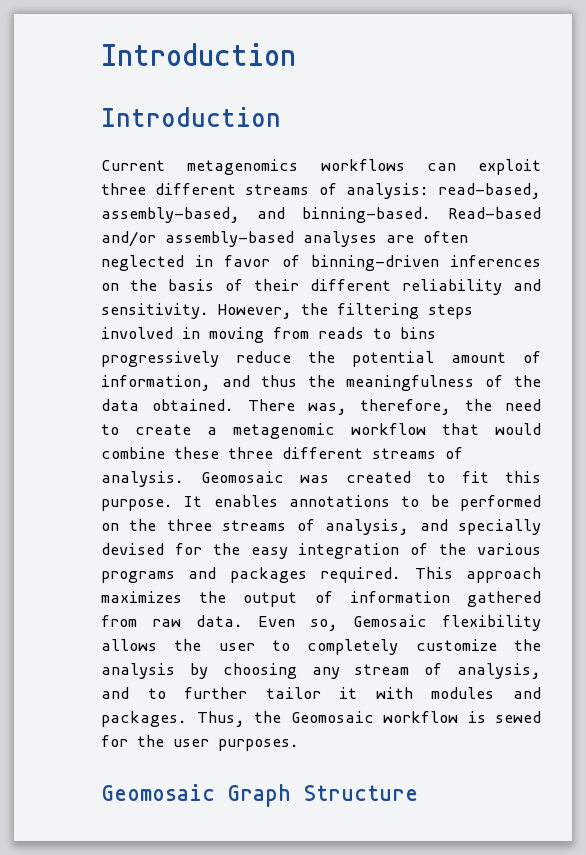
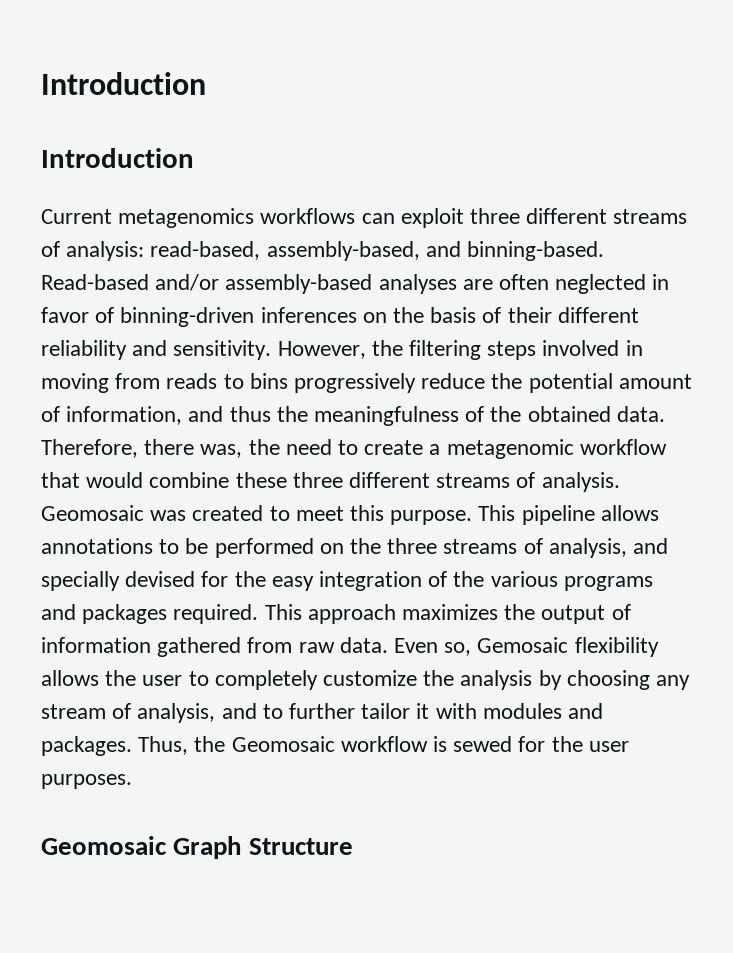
[101,399,452,415] data obtained. There was, therefore, -> [527,406,665,422] [41,439,243,458] obtained data. Therefore, there was,
[461,471,489,483] fit -> [295,506,344,521] meet
[184,495,278,507] It enables -> [478,505,659,525] This pipeline allows

